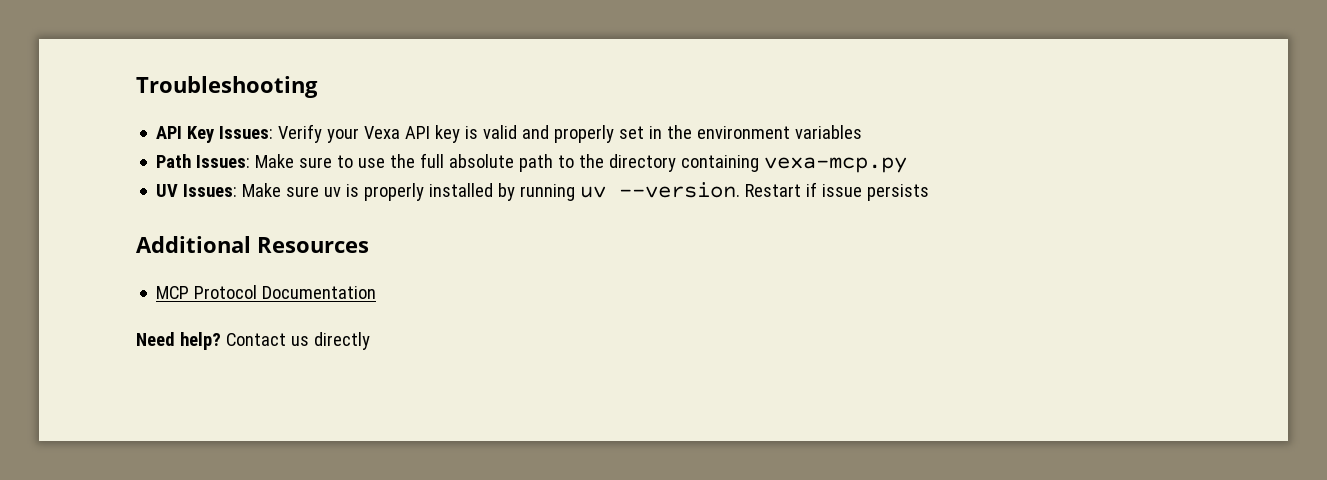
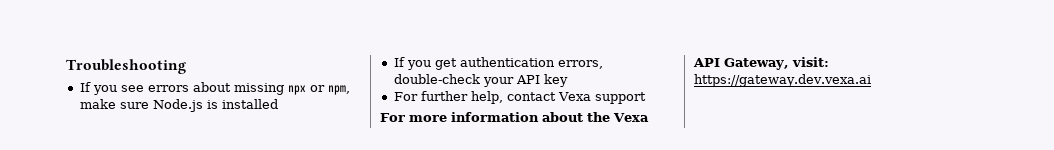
[156,124,863,143] [156,153,908,173] [156,182,930,201] [136,236,369,253] [156,285,377,299] [136,332,370,350] API Key Issues: Verify your Vexa API key is valid and properly set in the environment variables // Path Issues: Make sure to use the full absolute path to the directory containing vexa-mcp.py // UV Issues: Make sure uv is properly installed by running uv --version. Restart if issue persists // Additional Resources // MCP Protocol Documentation // Need help? Contact us directly -> [79,82,350,95] [79,99,278,112] [393,57,603,70] [393,74,568,87] [393,91,646,104] [380,112,649,122] [693,57,829,70] [694,74,871,87] If you see errors about missing npx or npm, make sure Node.js is installed // If you get authentication errors, double-check your API key // For further help, contact Vexa support // For more information about the Vexa API Gateway, visit: https://gateway.dev.vexa.ai

